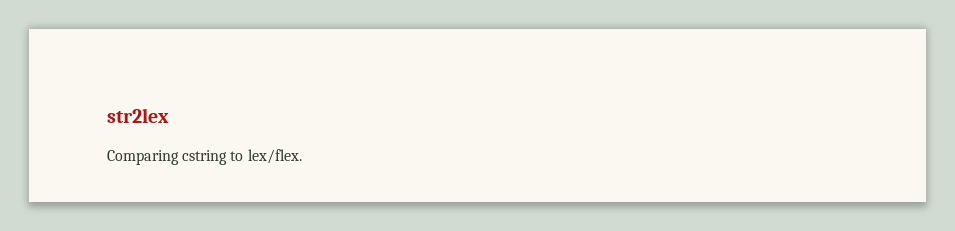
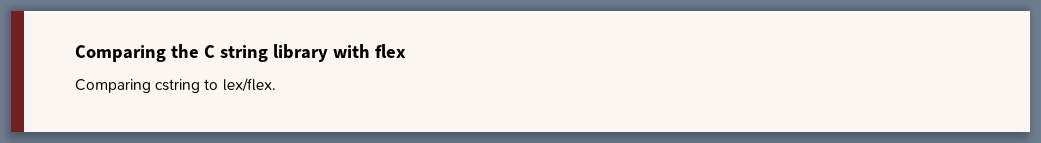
[107,108,169,123] str2lex -> [75,44,406,62] Comparing the C string library with flex

